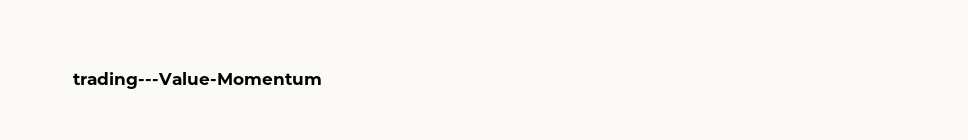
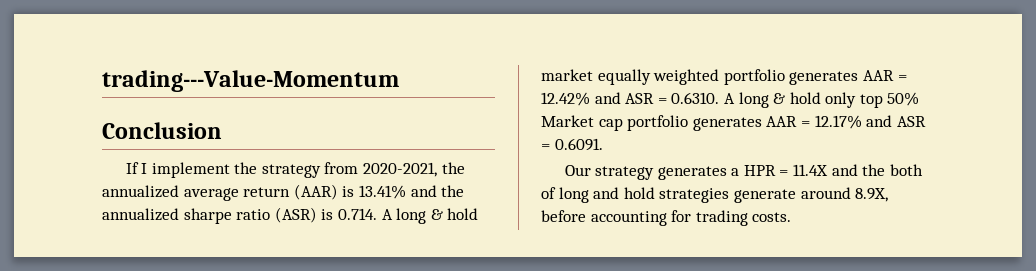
(322, 80) none -> [102,122,222,139] [125,162,465,178] [102,184,465,201] [102,207,479,224] [541,69,907,85] [541,92,920,108] [541,115,926,131] [541,138,603,151] [564,164,923,180] [541,187,889,203] [541,210,792,226] // Conclusion // If I implement the strategy from 2020-2021, the annualized average return (AAR) is 13.41% and the annualized sharpe ratio (ASR) is 0.714. A long & hold market equally weighted portfolio generates AAR = 12.42% and ASR = 0.6310. A long & hold only top 50% Market cap portfolio generates AAR = 12.17% and ASR = 0.6091. // Our strategy generates a HPR = 11.4X and the both of long and hold strategies generate around 8.9X, before accounting for trading costs.

